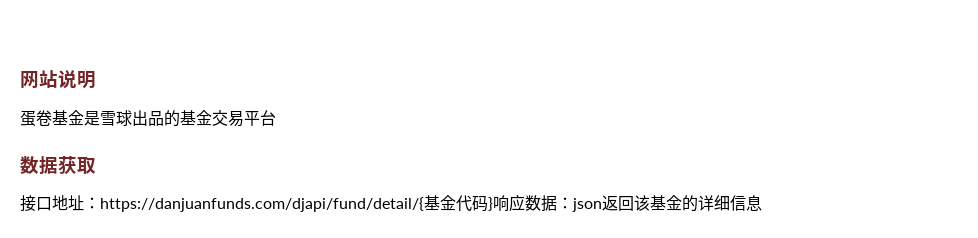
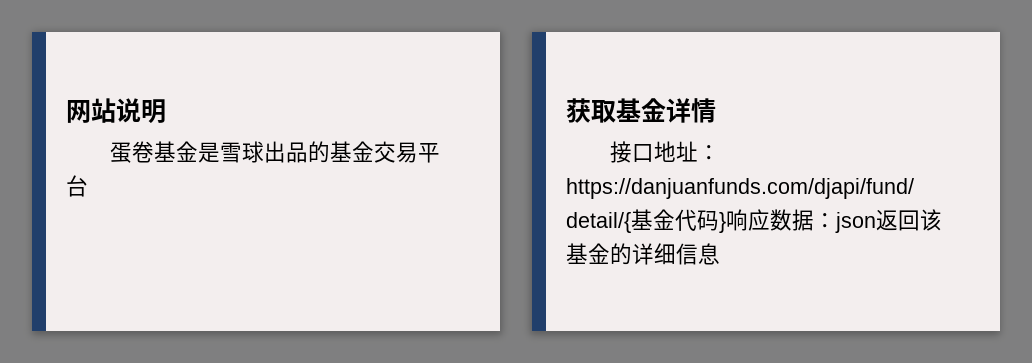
[20,156,58,174] 数据 -> (88, 186) none
(96, 165) none -> [616,98,716,123] 基金详情

